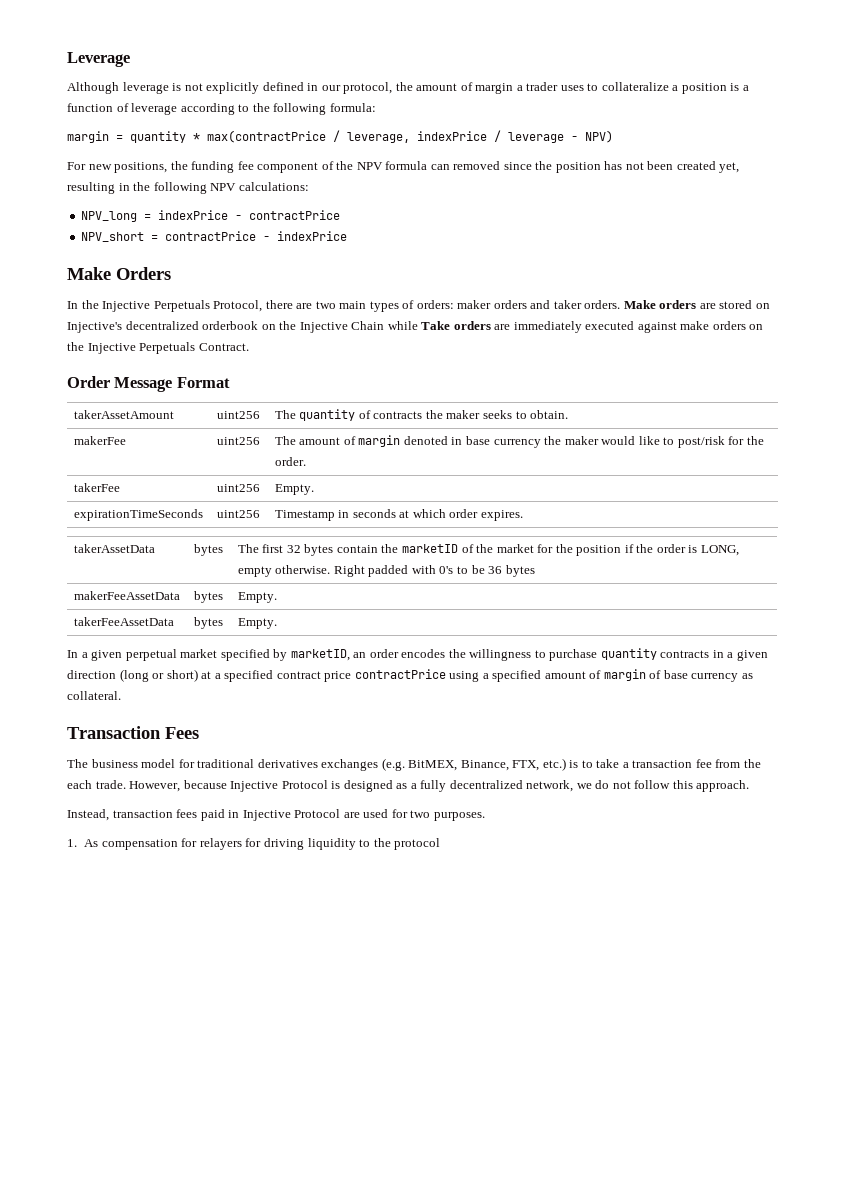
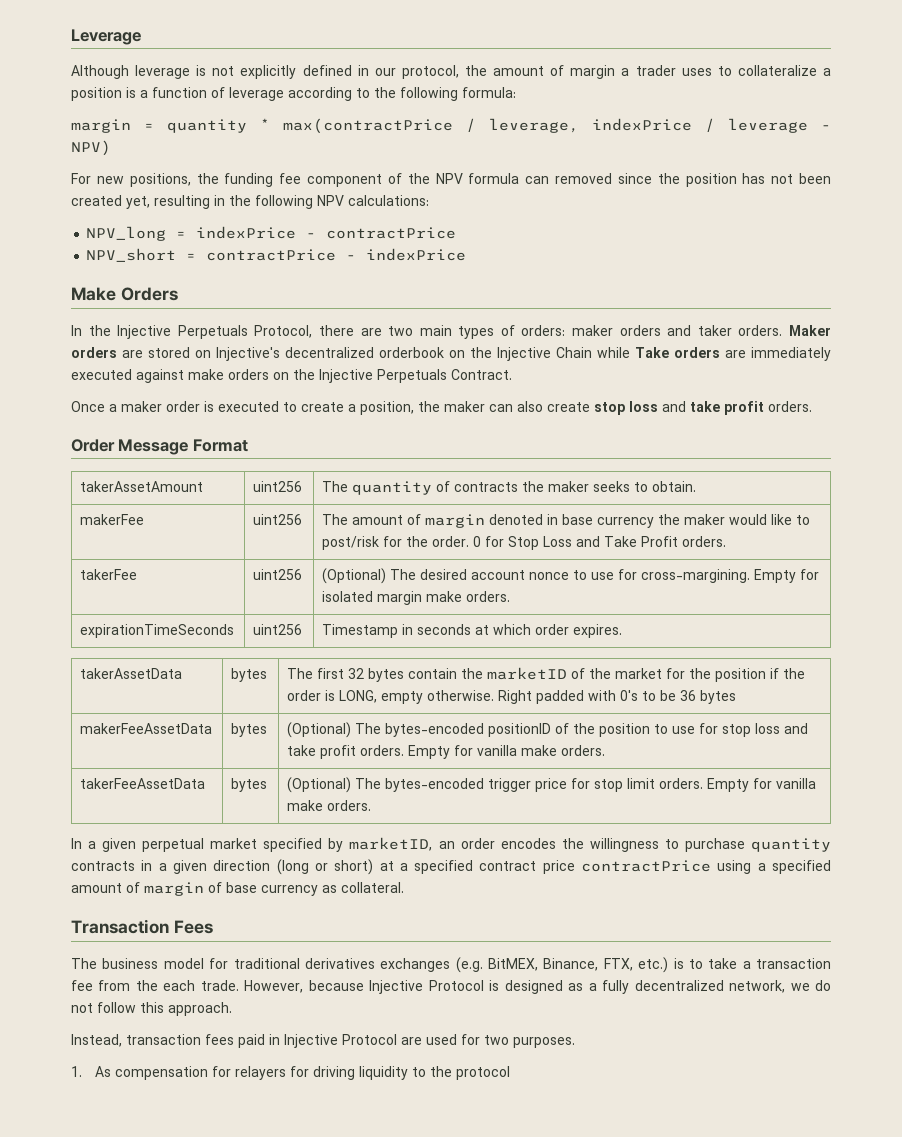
[623,300,656,309] Make -> [789,325,831,336] Maker
(249, 347) none -> [71,401,812,415] // Once a maker order is executed to create a position, the maker can also create stop loss and take profit orders.
[73,483,120,492] [216,484,260,492] [274,484,314,495] // takerFee | uint256 | Empty. -> [473,536,727,550] [80,569,138,580] [253,569,303,580] [322,568,820,584] [322,591,511,605] 0 for Stop Loss and Take Profit orders. // takerFee | uint256 | (Optional) The desired account nonce to use for cross-margining. Empty for isolated margin make orders.
[237,592,277,603] [73,617,174,626] [193,617,223,629] [237,618,277,629] Empty. // takerFeeAssetData | bytes | Empty. -> [287,722,809,738] [287,745,606,759] [80,778,206,789] [231,778,268,792] [287,777,817,793] [287,800,372,811] (Optional) The bytes-encoded positionID of the position to use for stop loss and take profit orders. Empty for vanilla make orders. // takerFeeAssetData | bytes | (Optional) The bytes-encoded trigger price for stop limit orders. Empty for vanilla make orders.

